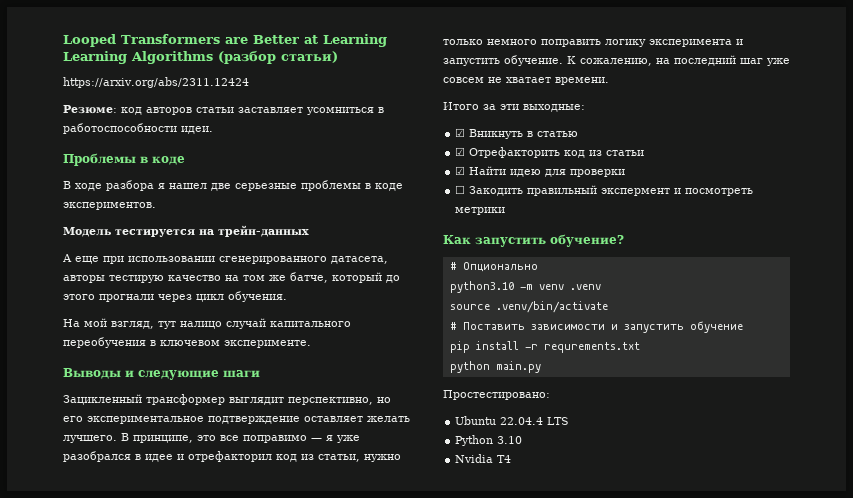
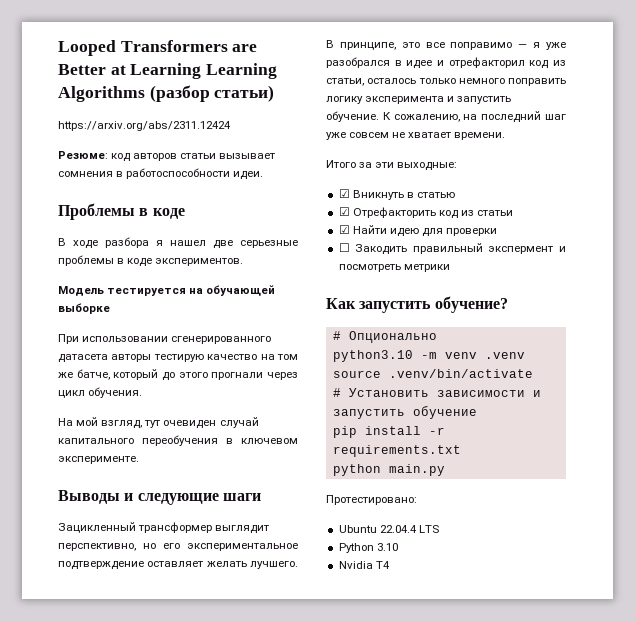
[238,107,374,115] заставляет усомниться -> [219,153,276,159] [58,171,113,177] вызывает сомнения
[218,225,309,237] [63,254,124,264] трейн-данных // А еще при -> [206,285,276,296] [58,303,110,314] [58,334,79,344] обучающей выборке // При
[331,256,388,264] датасета, -> [58,354,108,363] датасета
[180,321,222,329] налицо -> [163,420,217,429] очевиден
[364,454,401,462] нужно -> [367,78,417,84] осталось
[462,322,525,330] Поставить -> [348,388,429,397] Установить
[543,342,640,353] requrements.txt -> [332,445,461,457] requirements.txt
[443,390,550,400] Простестировано: -> [326,495,417,505] Протестировано:

